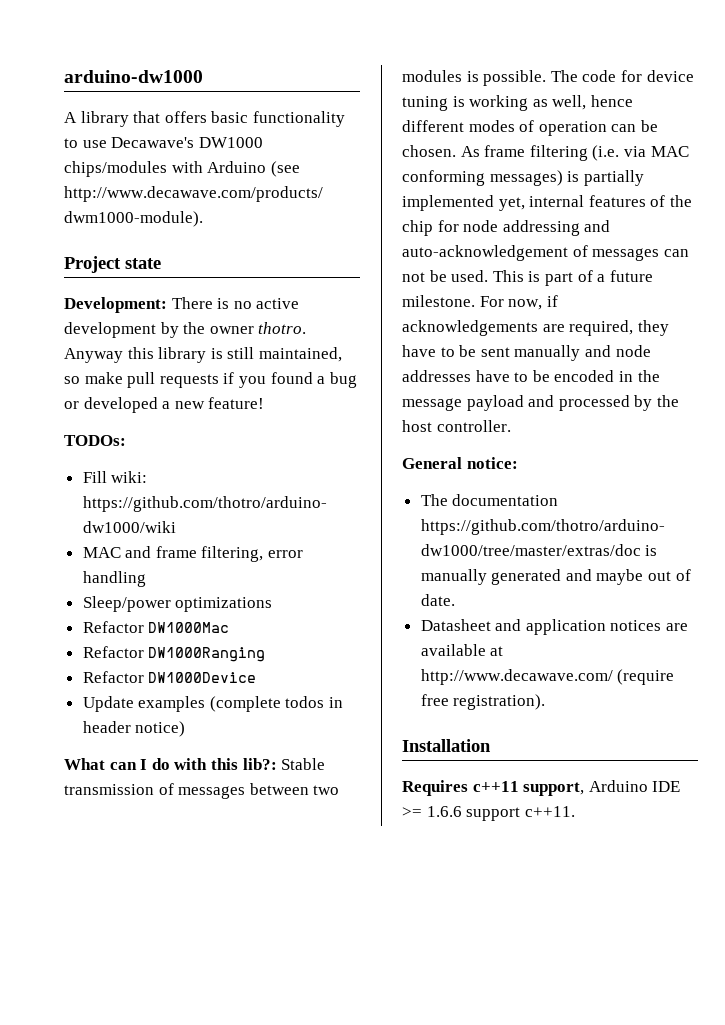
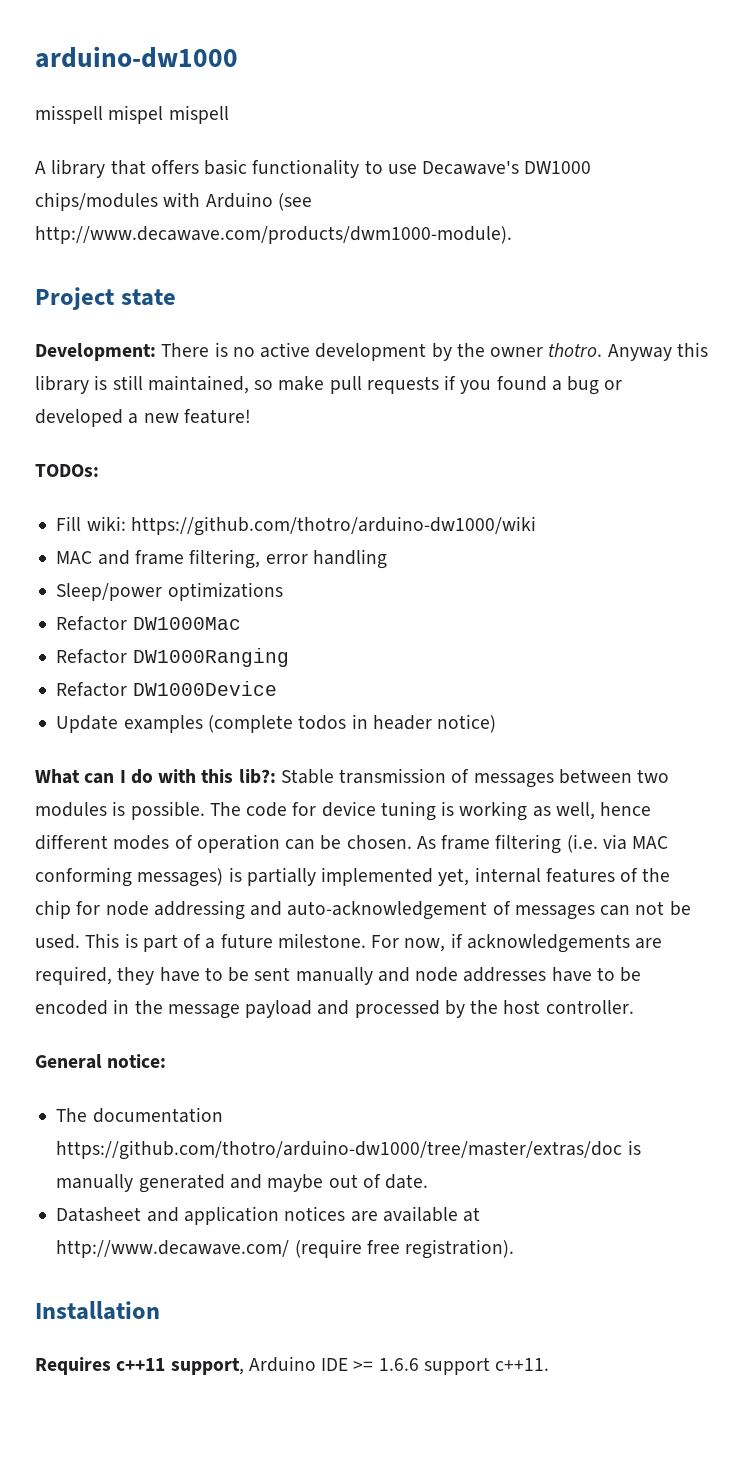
(203, 76) none -> [35,105,229,124] // misspell mispel mispell

